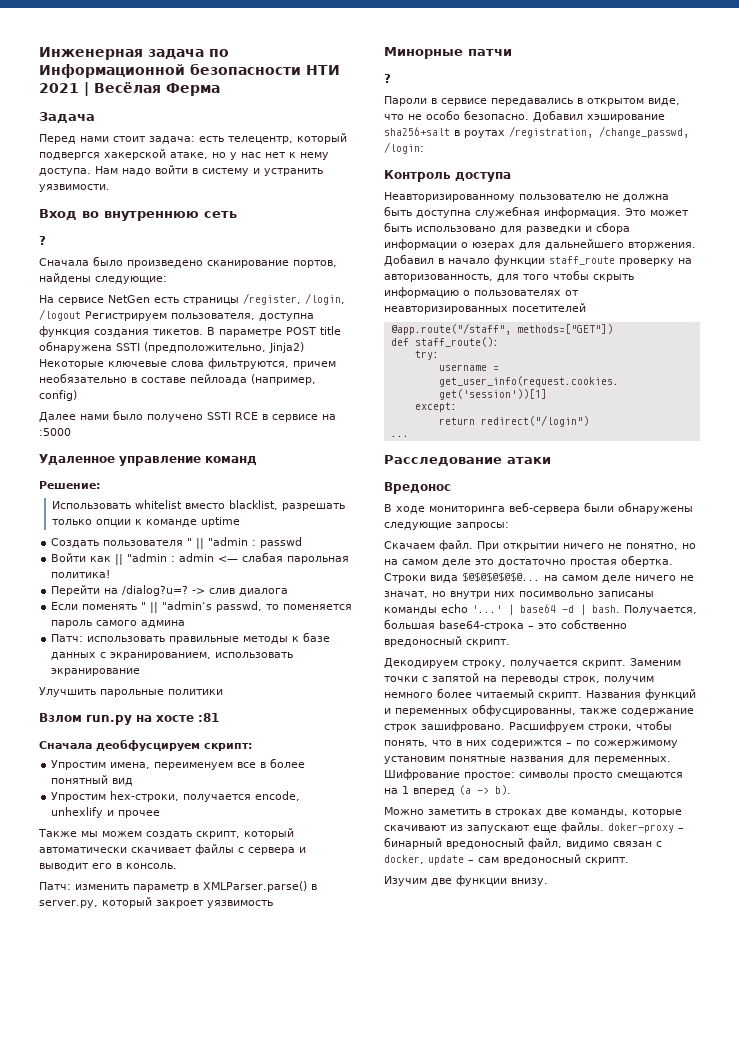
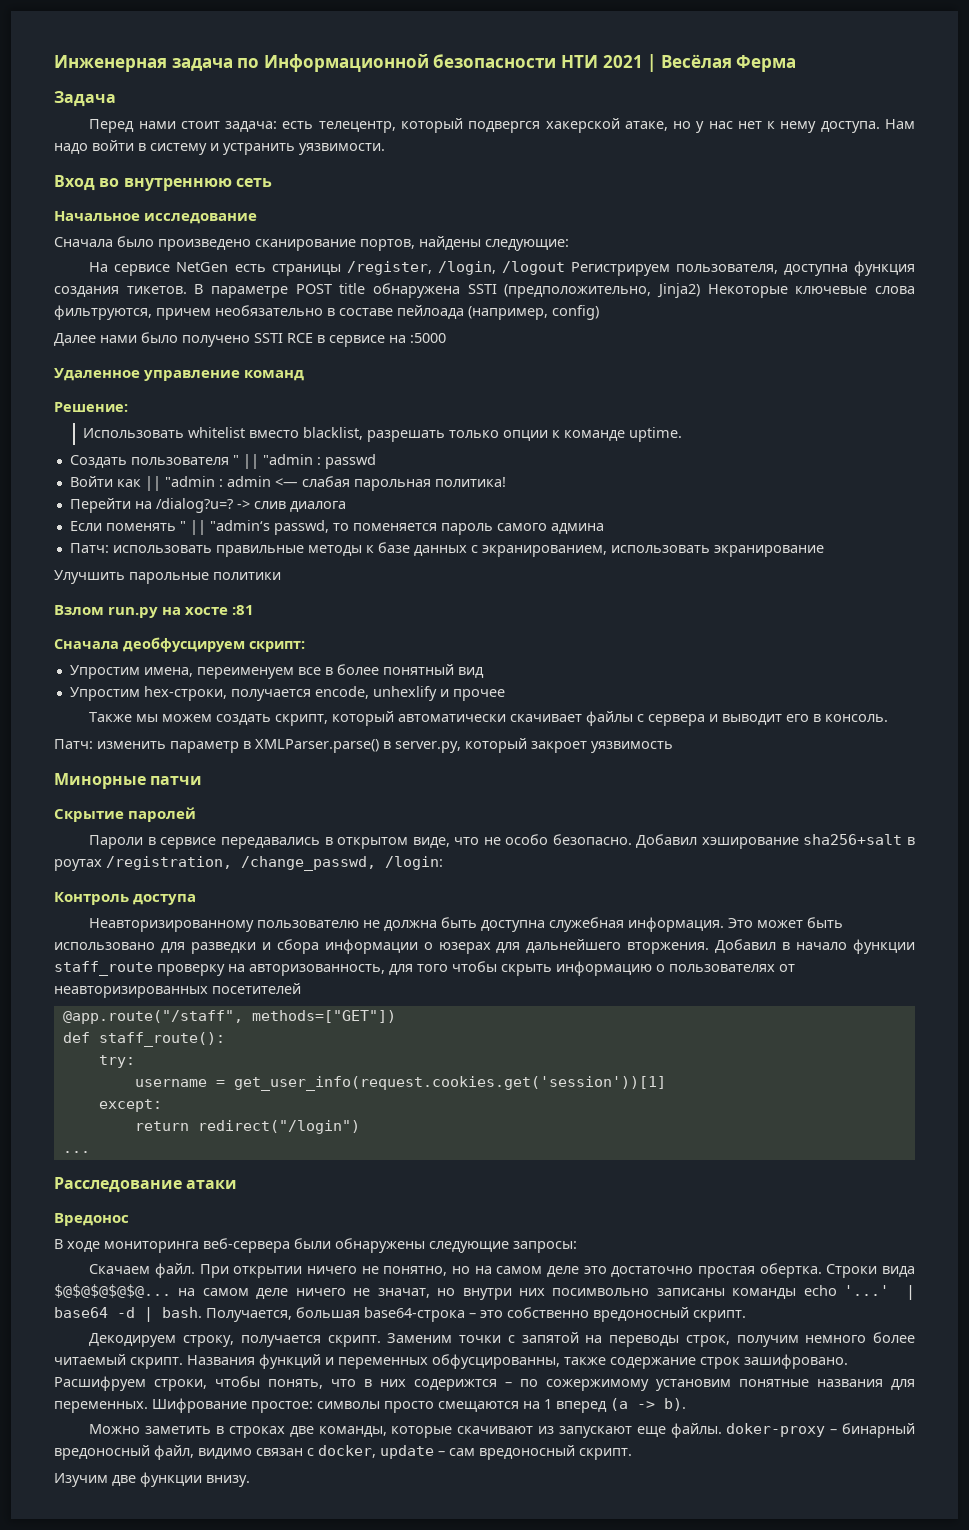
[39,236,46,245] ? -> [54,211,258,224] Начальное исследование
[200,517,240,527] uptime -> [628,427,682,442] uptime.
[384,74,391,83] ? -> [54,807,197,822] Скрытие паролей

